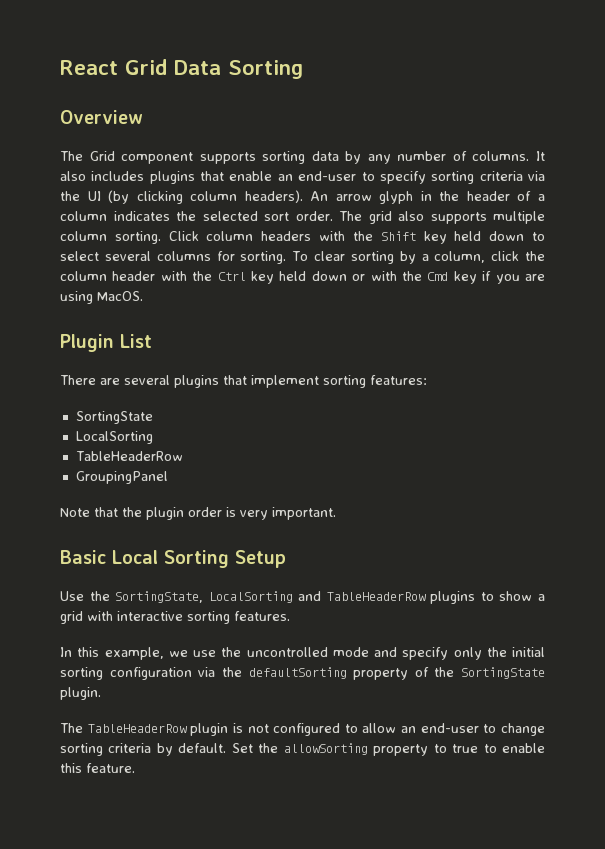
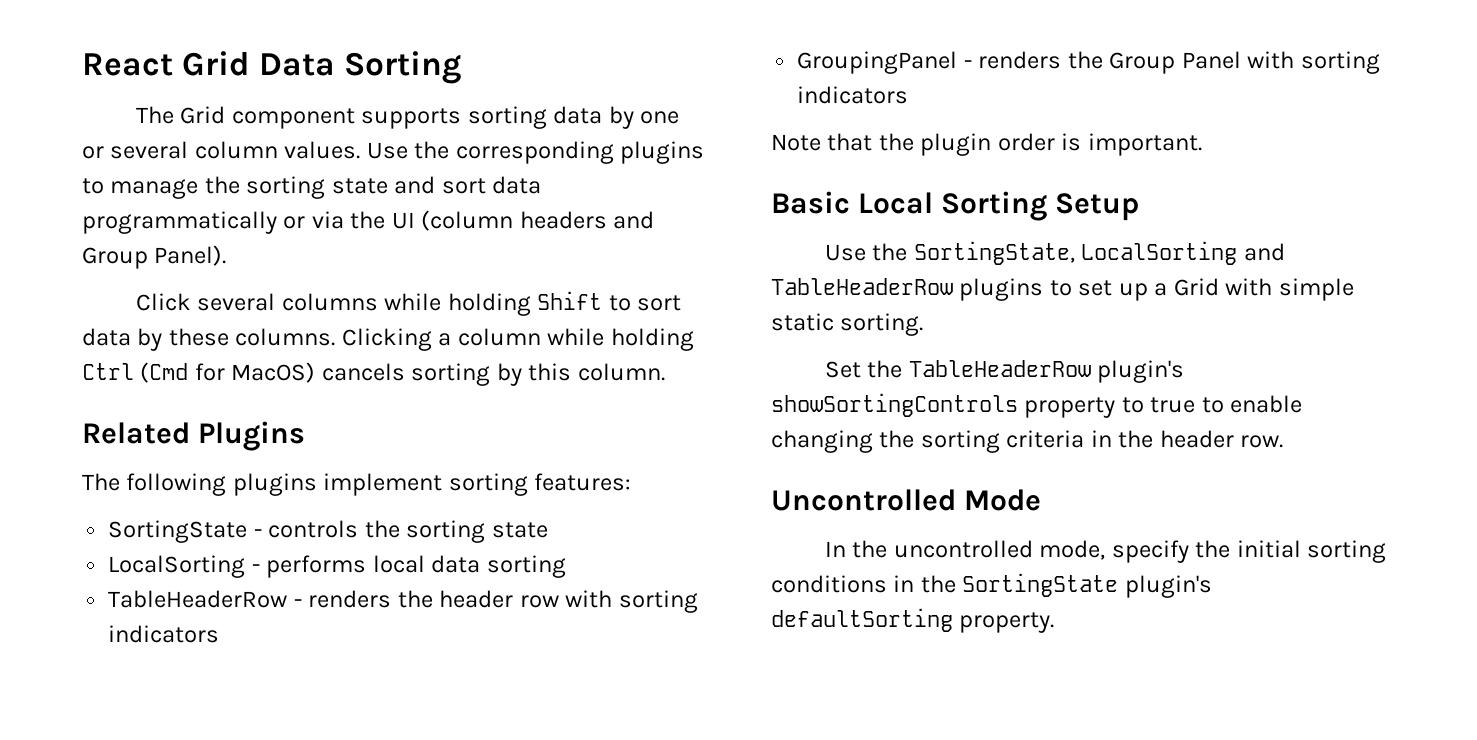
[60,110,143,124] // Overview -> (463, 67) none
[367,151,545,164] [60,171,546,184] [60,190,546,204] [60,211,545,224] [60,231,545,244] [60,251,545,264] [60,271,545,284] [60,291,143,304] [60,334,152,352] [60,375,427,388] [75,411,153,424] [75,431,153,444] [75,451,183,461] [75,471,168,484] any number of columns. It also includes plugins that enable an end-user to specify sorting criteria via the UI (by clicking column headers). An arrow glyph in the header of a column indicates the selected sort order. The grid also supports multiple column sorting. Click column headers with the Shift key held down to select several columns for sorting. To clear sorting by a column, click the column header with the Ctrl key held down or with the Cmd key if you are using MacOS. // Plugin List // There are several plugins that implement sorting features: // SortingState // LocalSorting // TableHeaderRow // GroupingPanel -> [640,111,680,124] [82,141,705,164] [82,176,542,199] [82,210,655,234] [82,245,227,269] [135,291,682,316] [82,328,694,351] [82,362,665,386] [82,421,306,451] [82,473,632,496] [108,520,548,543] [108,555,566,578] [108,590,698,613] [108,625,220,643] [797,51,1380,74] [797,86,909,104] one or several column values. Use the corresponding plugins to manage the sorting state and sort data programmatically or via the UI (column headers and Group Panel). // Click several columns while holding Shift to sort data by these columns. Clicking a column while holding Ctrl (Cmd for MacOS) cancels sorting by this column. // Related Plugins // The following plugins implement sorting features: // SortingState - controls the sorting state // LocalSorting - performs local data sorting // TableHeaderRow - renders the header row with sorting indicators // GroupingPanel - renders the Group Panel with sorting indicators
[240,510,268,520] very -> (1082, 142) none
[499,591,545,601] [60,611,290,624] [60,647,545,660] [60,667,545,680] [60,687,101,700] [60,723,545,736] [60,743,368,756] show a grid with interactive sorting features. // In this example, we use the uncontrolled mode and specify only the initial sorting configuration via the defaultSorting property of the SortingState plugin. // The TableHeaderRow plugin is not configured to allow an end-user to change sorting criteria by default. Set the allowSorting -> [1078,278,1354,301] [771,313,924,336] [824,360,1185,383] [771,393,1018,417] set up a Grid with simple static sorting. // Set the TableHeaderRow plugin's showSortingControls
[60,763,135,773] this feature. -> [771,430,1284,453] [771,489,1042,511] [824,540,1387,563] [771,573,1212,598] [771,608,1055,633] changing the sorting criteria in the header row. // Uncontrolled Mode // In the uncontrolled mode, specify the initial sorting conditions in the SortingState plugin's defaultSorting property.

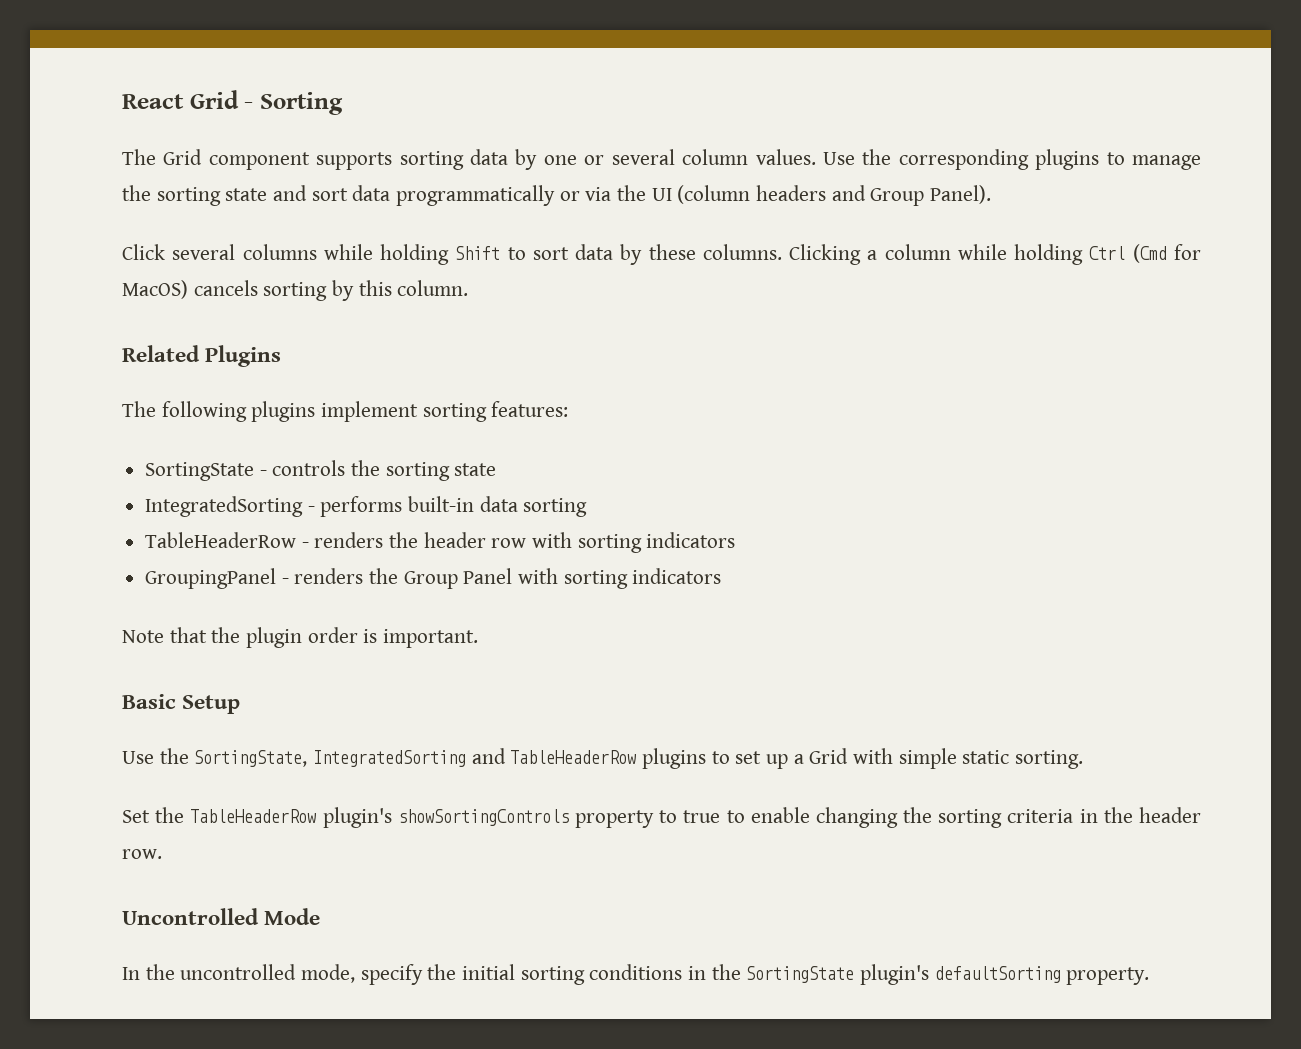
[259,53,336,76] Data -> [244,102,254,109] -
[108,555,246,578] LocalSorting -> [145,496,304,517] IntegratedSorting
[372,555,425,573] local -> [408,496,475,512] built-in
[858,191,1048,221] Local Sorting -> (176, 701) none
[1081,241,1238,265] LocalSorting -> [313,750,467,767] IntegratedSorting

